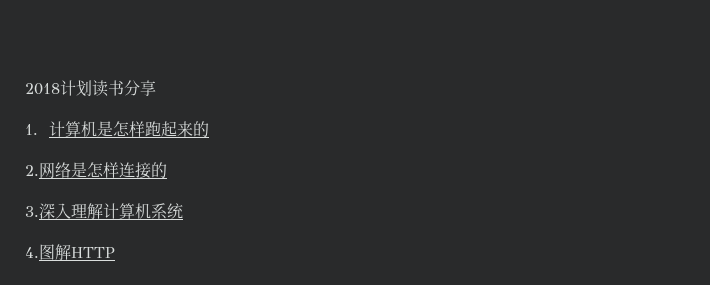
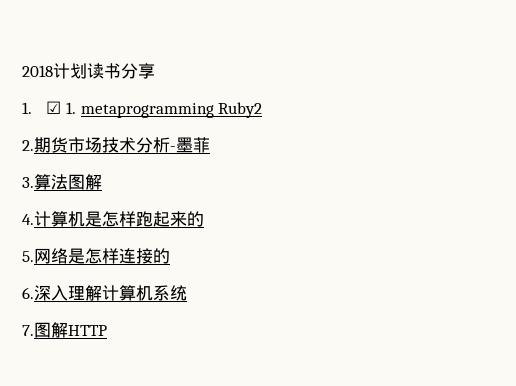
(38, 129) none -> [46,101,263,118] [22,137,210,153] [22,174,102,190] [22,214,34,225] ☑ 1. metaprogramming Ruby2 // 2.期货市场技术分析-墨菲 // 3.算法图解 // 4.
[25,165,39,176] 2. -> [22,251,34,262] 5.
[25,206,39,217] 3. -> [22,287,34,299] 6.
[25,247,39,258] 4. -> [22,325,34,336] 7.

